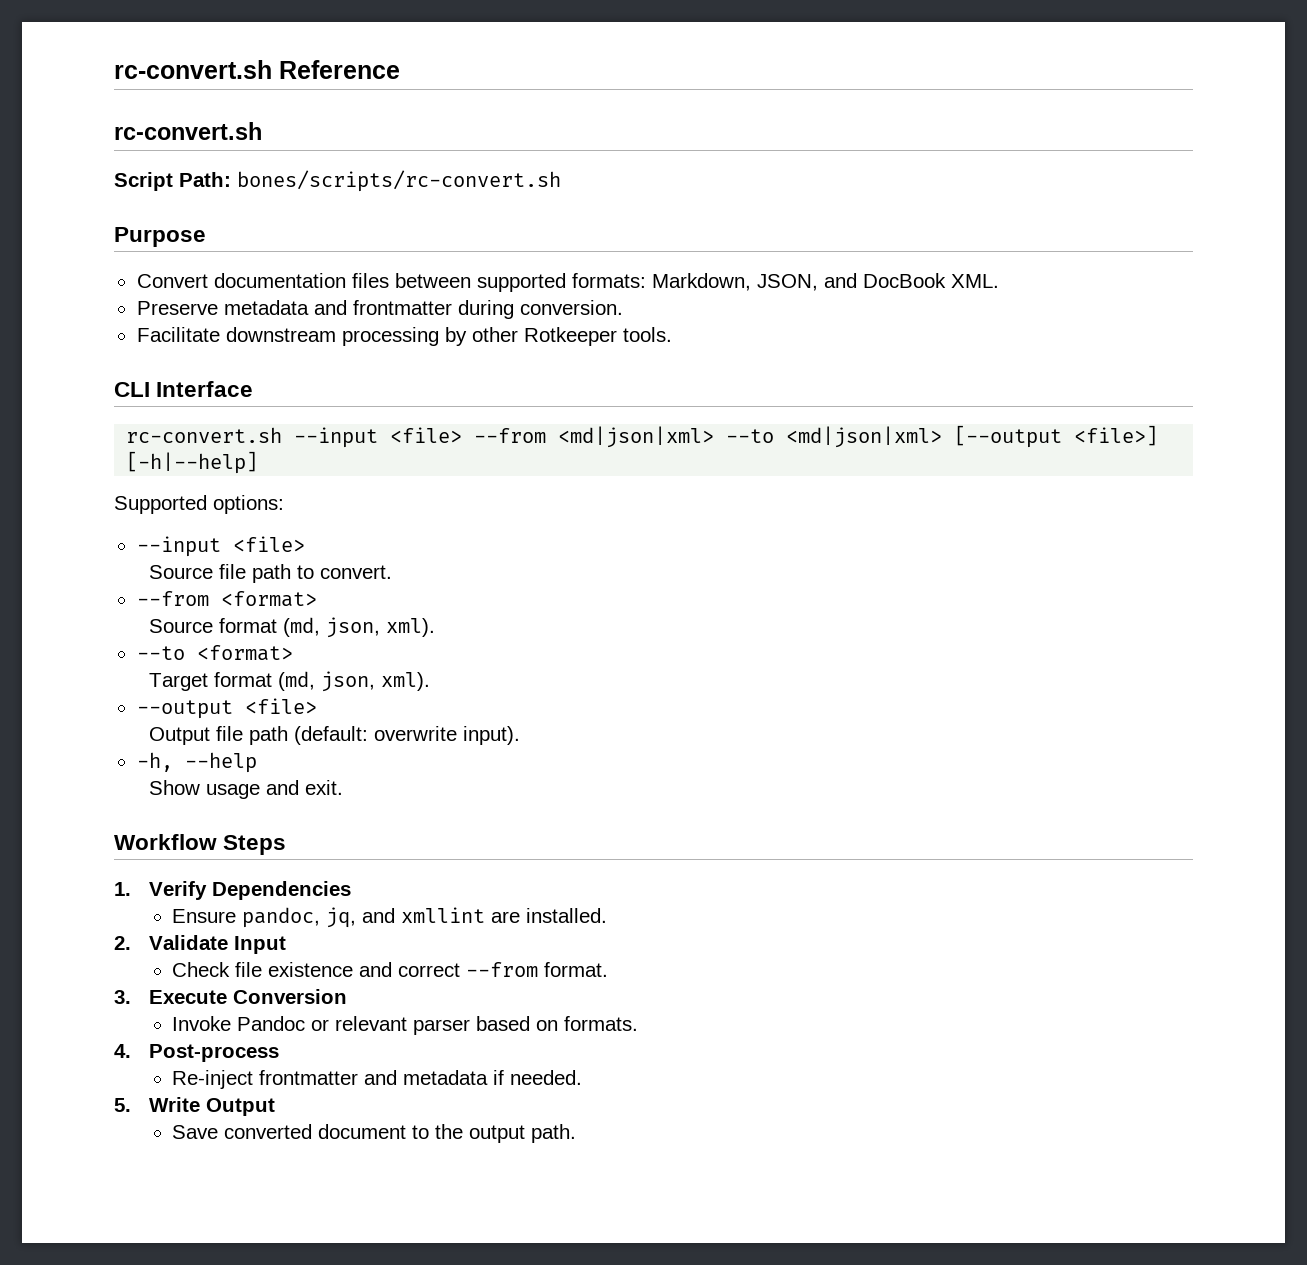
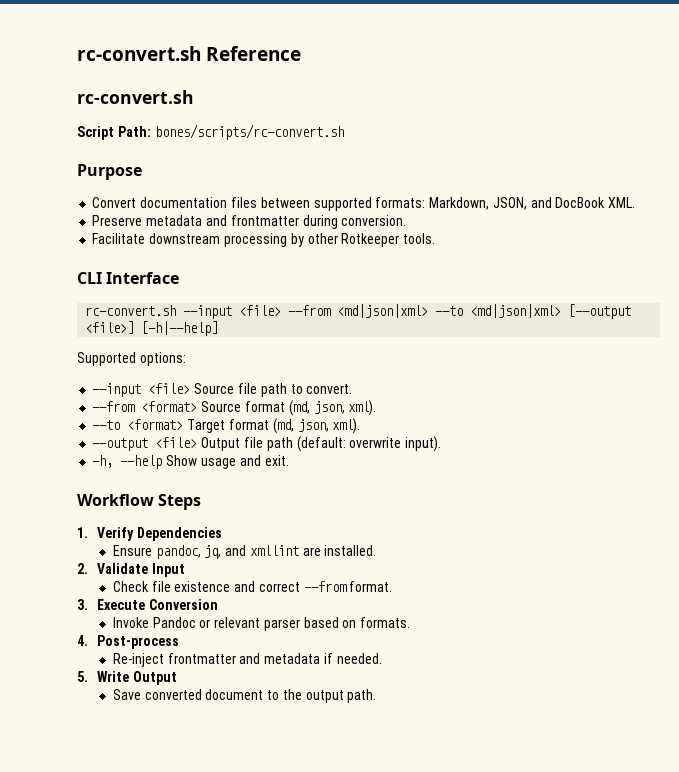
(305, 544) // -> (191, 388) none
(317, 599) // -> (198, 406) none
(293, 653) // -> (184, 424) none
(317, 706) // -> (198, 442) none
(257, 762) // -> (163, 462) none

